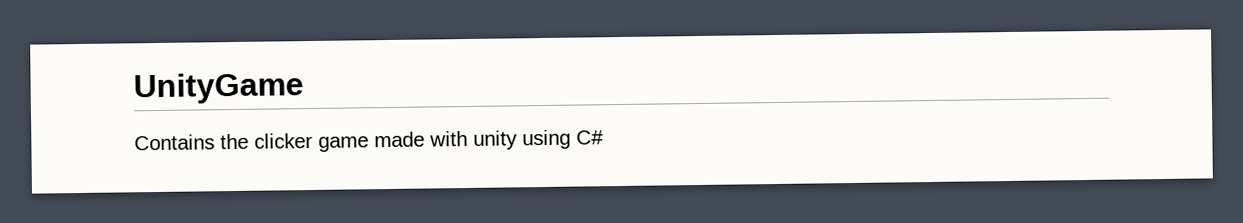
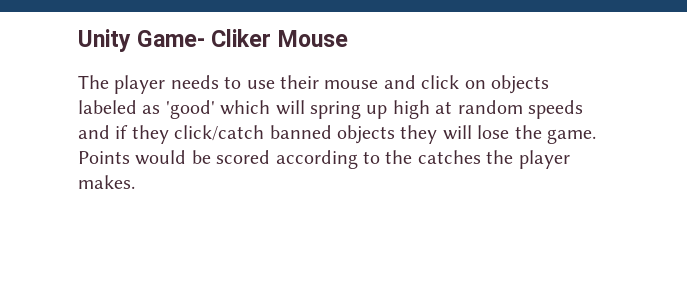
[133,72,304,105] [134,129,604,152] UnityGame // Contains the clicker game made with unity using C# -> [78,29,348,52] [78,75,549,94] [78,100,583,119] [78,125,596,144] [78,150,570,169] [78,175,135,189] Unity Game- Cliker Mouse // The player needs to use their mouse and click on objects labeled as 'good' which will spring up high at random speeds and if they click/catch banned objects they will lose the game. Points would be scored according to the catches the player makes.

